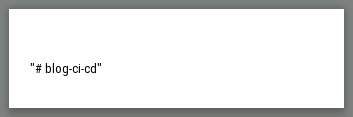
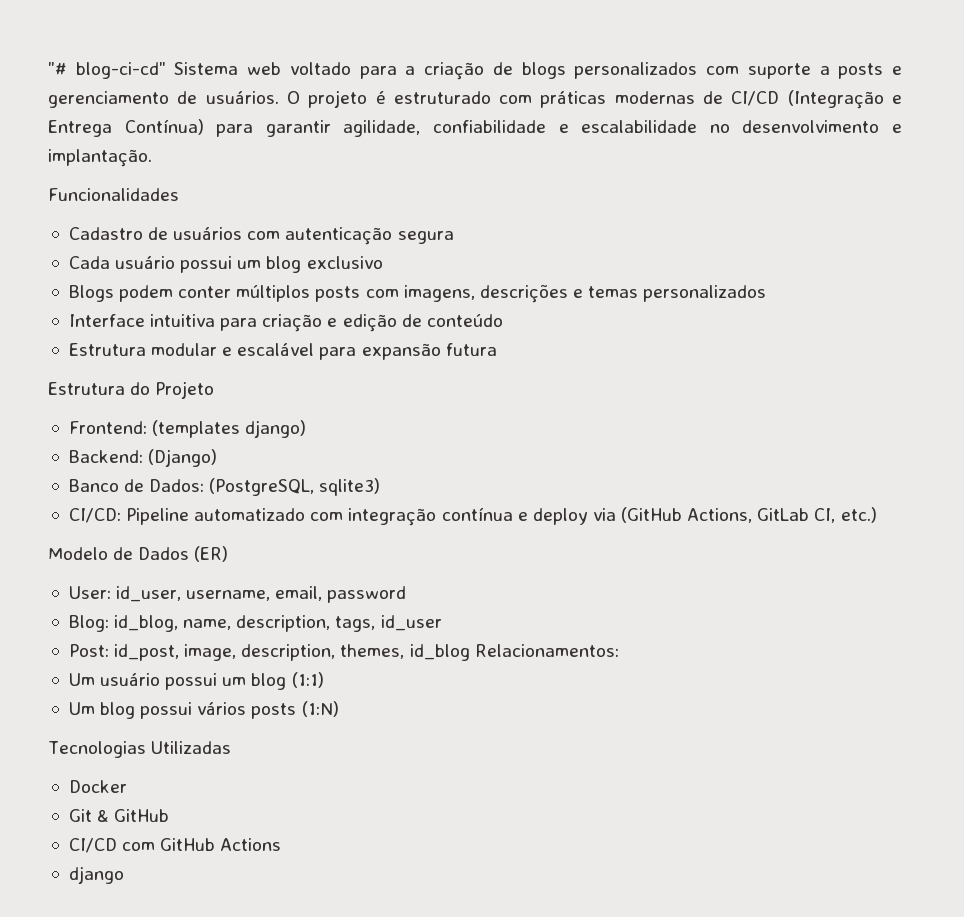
(103, 69) none -> [174,62,903,80] [48,90,902,109] [48,119,903,137] [48,149,152,167] [48,188,179,201] [68,227,454,245] [68,256,383,273] [68,284,767,303] [68,314,503,332] [68,343,497,360] [48,381,215,399] [68,420,307,438] [68,449,218,467] [68,478,381,496] [68,507,877,526] [48,546,229,562] [68,586,407,603] [68,615,442,632] [68,644,619,661] [68,672,324,690] [68,701,339,719] [48,741,232,758] [68,780,127,793] [68,809,170,822] [68,838,282,853] [68,866,124,884] Sistema web voltado para a criação de blogs personalizados com suporte a posts e gerenciamento de usuários. O projeto é estruturado com práticas modernas de CI/CD (Integração e Entrega Contínua) para garantir agilidade, confiabilidade e escalabilidade no desenvolvimento e implantação. // Funcionalidades // Cadastro de usuários com autenticação segura // Cada usuário possui um blog exclusivo // Blogs podem conter múltiplos posts com imagens, descrições e temas personalizados // Interface intuitiva para criação e edição de conteúdo // Estrutura modular e escalável para expansão futura // Estrutura do Projeto // Frontend: (templates django) // Backend: (Django) // Banco de Dados: (PostgreSQL, sqlite3) // CI/CD: Pipeline automatizado com integração contínua e deploy via (GitHub Actions, GitLab CI, etc.) // Modelo de Dados (ER) // User: id_user, username, email, password // Blog: id_blog, name, description, tags, id_user // Post: id_post, image, description, themes, id_blog Relacionamentos: // Um usuário possui um blog (1:1) // Um blog possui vários posts (1:N) // Tecnologias Utilizadas // Docker // Git & GitHub // CI/CD com GitHub Actions // django

